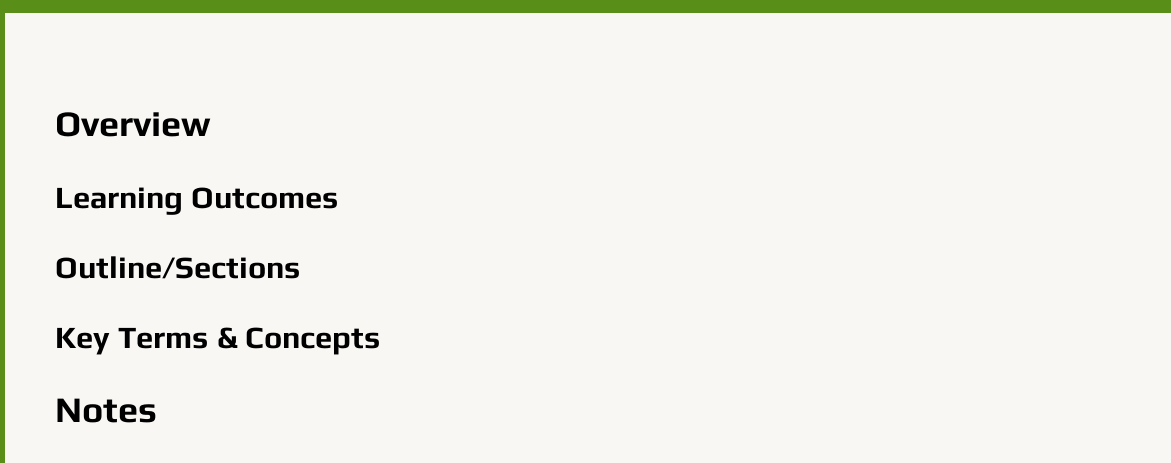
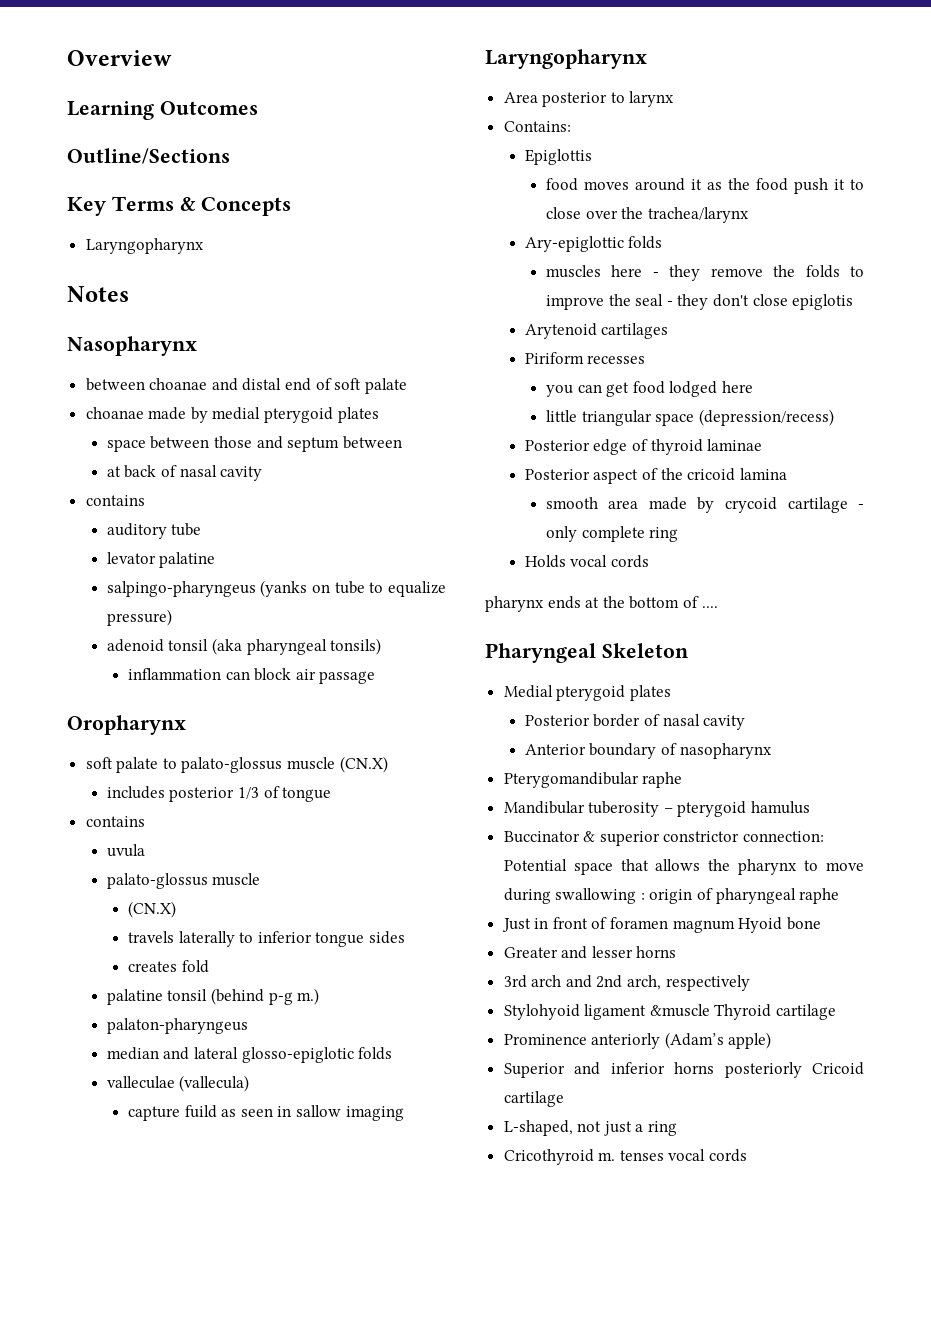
(381, 341) none -> [85,238,204,254] // Laryngopharynx
(157, 410) none -> [67,336,197,356] [85,378,407,394] [85,407,379,423] [106,436,402,452] [106,465,263,481] [85,495,145,506] [106,523,202,539] [106,552,216,568] [106,580,446,597] [106,609,172,626] [106,638,382,655] [127,668,376,684] [67,715,186,735] [85,756,388,773] [106,786,332,802] [85,816,145,827] [106,844,145,857] [106,873,261,889] [127,901,176,918] [127,931,405,947] [127,960,209,973] [106,988,320,1005] [106,1018,248,1034] [106,1047,393,1063] [106,1075,250,1092] [127,1105,404,1121] [485,49,647,69] [503,91,675,107] [503,121,571,132] [524,149,592,165] [545,178,864,194] [545,207,749,223] [524,236,663,252] [545,265,864,281] [545,294,854,310] [524,323,669,339] [524,352,646,364] [545,381,753,397] [545,409,834,426] [524,439,763,455] [524,468,787,484] [545,497,864,513] [545,526,679,542] [524,555,650,568] [485,596,718,612] [485,643,689,663] [503,685,671,701] [524,714,746,730] [524,743,772,759] [503,772,683,788] [503,801,811,817] [503,831,825,846] [503,859,864,875] [503,888,840,904] [501,917,821,933] [503,946,677,959] [503,975,750,991] [503,1004,837,1020] [503,1032,772,1049] [503,1062,864,1078] [503,1091,564,1107] [503,1120,678,1136] [503,1149,748,1165] // Nasopharynx // between choanae and distal end of soft palate // choanae made by medial pterygoid plates // space between those and septum between // at back of nasal cavity // contains // auditory tube // levator palatine // salpingo-pharyngeus (yanks on tube to equalize pressure) // adenoid tonsil (aka pharyngeal tonsils) // inflammation can block air passage // Oropharynx // soft palate to palato-glossus muscle (CN.X) // includes posterior 1/3 of tongue // contains // uvula // palato-glossus muscle // (CN.X) // travels laterally to inferior tongue sides // creates fold // palatine tonsil (behind p-g m.) // palaton-pharyngeus // median and lateral glosso-epiglotic folds // valleculae (vallecula) // capture fuild as seen in sallow imaging // Laryngopharynx // Area posterior to larynx // Contains: // Epiglottis // food moves around it as the food push it to close over the trachea/larynx // Ary-epiglottic folds // muscles here - they remove the folds to improve the seal - they don't close epiglotis // Arytenoid cartilages // Piriform recesses // you can get food lodged here // little triangular space (depression/recess) // Posterior edge of thyroid laminae // Posterior aspect of the cricoid lamina // smooth area made by crycoid cartilage - only complete ring // Holds vocal cords // pharynx ends at the bottom of .... // Pharyngeal Skeleton // Medial pterygoid plates // Posterior border of nasal cavity // Anterior boundary of nasopharynx // Pterygomandibular raphe // Mandibular tuberosity – pterygoid hamulus // Buccinator & superior constrictor connection: Potential space that allows the pharynx to move during swallowing : origin of pharyngeal raphe // Just in front of foramen magnum Hyoid bone // Greater and lesser horns // 3rd arch and 2nd arch, respectively // Stylohyoid ligament &muscle Thyroid cartilage // Prominence anteriorly (Adam’s apple) // Superior and inferior horns posteriorly Cricoid cartilage // L-shaped, not just a ring // Cricothyroid m. tenses vocal cords

